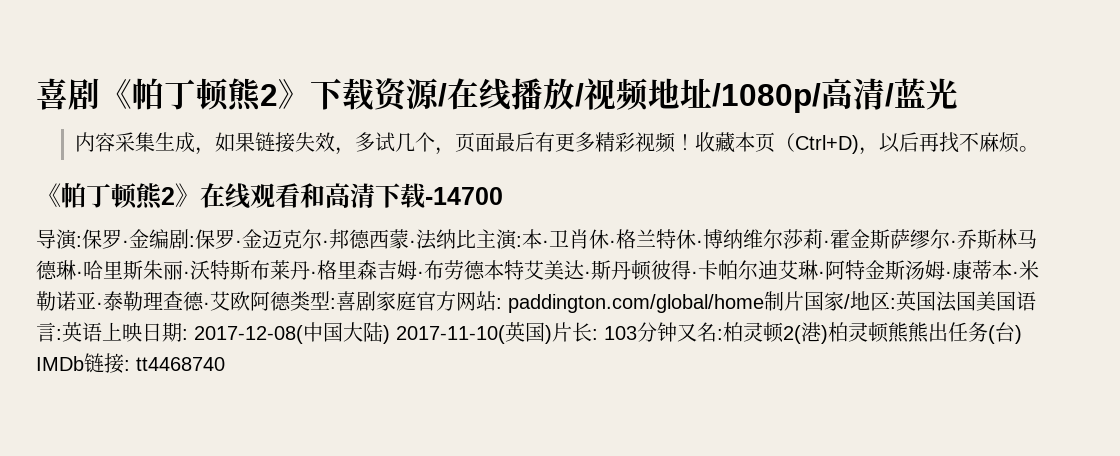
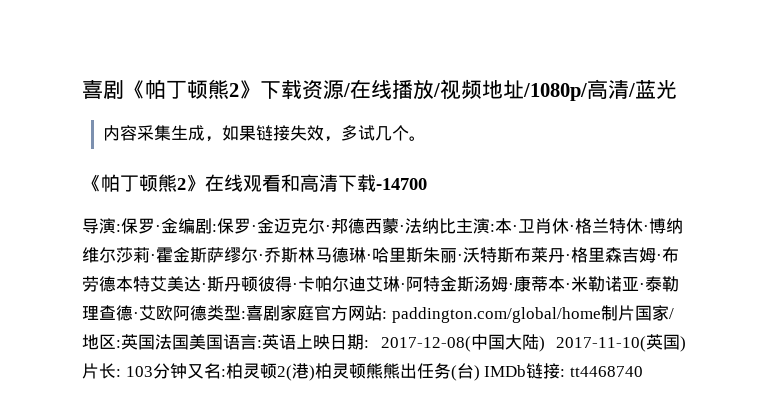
[434,132,1019,155] ，页面最后有更多精彩视频！收藏本页（Ctrl+D)，以后再找不麻烦 -> (409, 133) none

